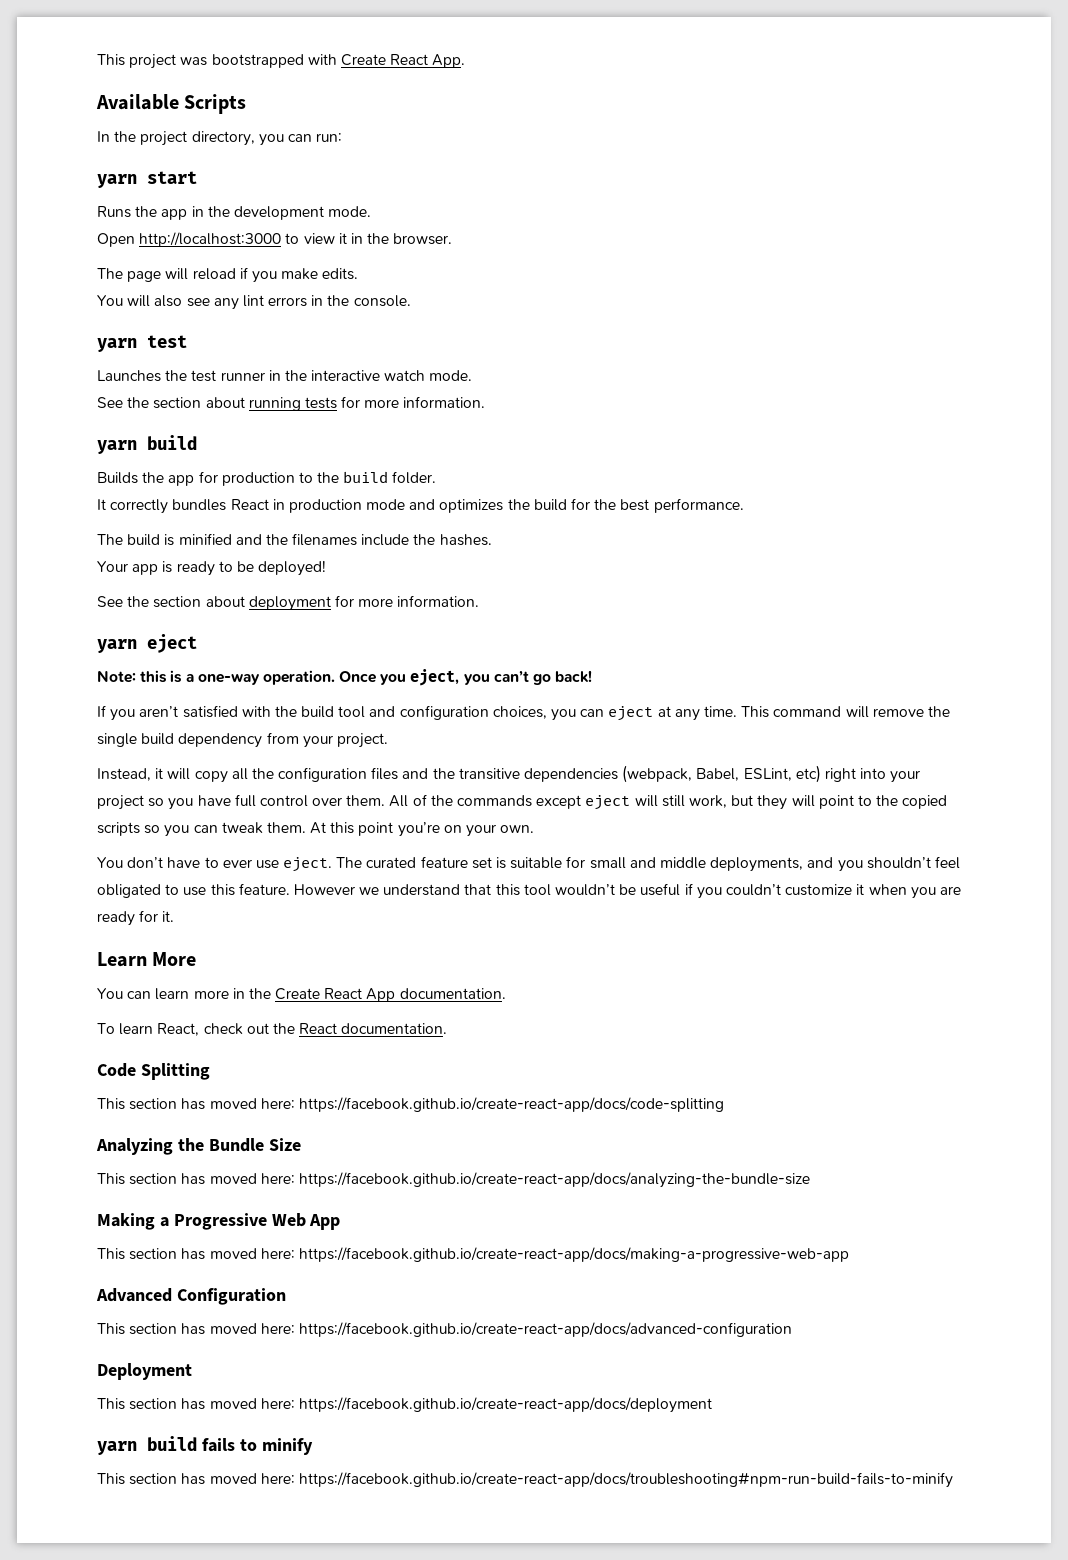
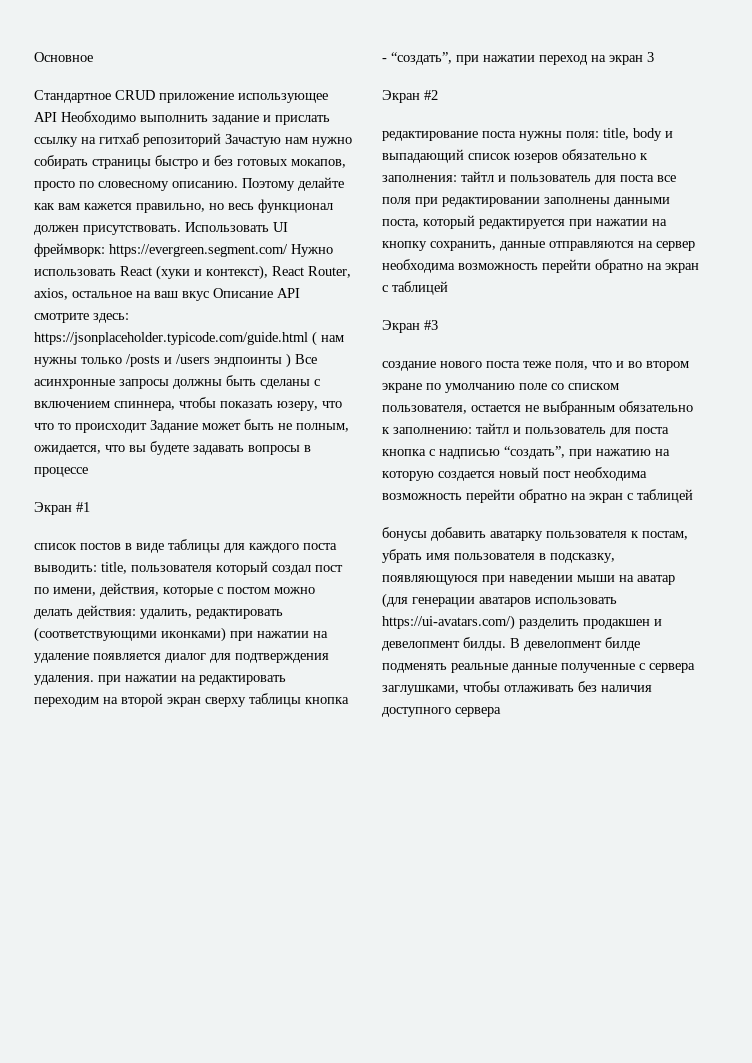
[97,54,466,69] [96,94,247,114] [97,131,343,146] [97,171,197,188] [97,206,372,220] [97,232,453,247] [97,267,359,283] [97,295,411,310] [97,335,187,352] [97,370,473,382] [97,396,486,411] [97,435,197,454] [97,471,437,486] [97,498,744,514] [97,533,492,546] [97,560,327,576] [97,595,480,611] [97,634,197,653] [97,669,593,686] [97,705,950,721] [97,732,388,748] [97,765,921,783] [97,794,948,810] [97,822,535,837] [97,856,960,872] [97,883,961,899] [97,910,175,926] [97,952,197,967] [97,988,506,1002] [97,1023,448,1036] [97,1063,210,1080] [97,1097,724,1112] [96,1138,301,1155] [97,1172,810,1188] [97,1213,341,1230] [97,1247,849,1262] [96,1288,286,1305] [97,1322,792,1337] [97,1363,192,1380] [97,1397,712,1413] [97,1436,313,1455] [97,1472,953,1488] This project was bootstrapped with Create React App. // Available Scripts // In the project directory, you can run: // yarn start // Runs the app in the development mode. // Open http://localhost:3000 to view it in the browser. // The page will reload if you make edits. // You will also see any lint errors in the console. // yarn test // Launches the test runner in the interactive watch mode. // See the section about running tests for more information. // yarn build // Builds the app for production to the build folder. // It correctly bundles React in production mode and optimizes the build for the best performance. // The build is minified and the filenames include the hashes. // Your app is ready to be deployed! // See the section about deployment for more information. // yarn eject // Note: this is a one-way operation. Once you eject, you can’t go back! // If you aren’t satisfied with the build tool and configuration choices, you can eject at any time. This command will remove the single build dependency from your project. // Instead, it will copy all the configuration files and the transitive dependencies (webpack, Babel, ESLint, etc) right into your project so you have full control over them. All of the commands except eject will still work, but they will point to the copied scripts so you can tweak them. At this point you’re on your own. // You don’t have to ever use eject. The curated feature set is suitable for small and middle deployments, and you shouldn’t feel obligated to use this feature. However we understand that this tool wouldn’t be useful if you couldn’t customize it when you are ready for it. // Learn More // You can learn more in the Create React App documentation. // To learn React, check out the React documentation. // Code Splitting // This section has moved here: https://facebook.github.io/create-react-app/docs/code-splitting // Analyzing the Bundle Size // This section has moved here: https://facebook.github.io/create-react-app/docs/analyzing-the-bundle-size // Making a Progressive Web App // This section has moved here: https://facebook.github.io/create-react-app/docs/making-a-progressive-web-app // Advanced Configuration // This section has moved here: https://facebook.github.io/create-react-app/docs/advanced-configuration // Deployment // This section has moved here: https://facebook.github.io/create-react-app/docs/deployment // yarn build fails to minify // This section has moved here: https://facebook.github.io/create-react-app/docs/troubleshooting#npm-run-build-fails-to-minify -> [34,52,93,62] [34,90,328,103] [34,111,330,125] [34,133,352,147] [34,155,346,169] [34,177,344,191] [34,199,333,213] [34,222,288,235] [34,243,333,257] [34,265,351,280] [34,288,300,301] [34,313,129,323] [34,331,344,346] [34,353,317,368] [34,375,320,389] [34,397,342,411] [34,419,349,433] [34,441,311,455] [34,467,88,477] [34,502,90,515] [34,539,337,553] [34,561,343,575] [34,583,315,597] [34,605,283,619] [34,627,328,642] [34,653,329,663] [34,675,286,685] [34,693,349,707] [382,52,654,65] [382,90,438,103] [382,128,673,141] [382,149,648,163] [382,171,676,185] [382,197,670,207] [382,215,667,229] [382,241,695,251] [382,259,699,273] [382,281,448,295] [382,320,438,333] [382,361,689,371] [382,383,619,393] [382,401,693,415] [382,423,669,437] [382,446,670,459] [382,467,647,481] [382,489,693,503] [382,527,688,541] [382,549,615,563] [382,575,675,585] [382,593,617,608] [382,615,662,630] [382,637,640,651] [382,663,695,673] [382,681,652,695] [382,707,501,717] Основное // Стандартное CRUD приложение использующее API Необходимо выполнить задание и прислать ссылку на гитхаб репозиторий Зачастую нам нужно собирать страницы быстро и без готовых мокапов, просто по словесному описанию. Поэтому делайте как вам кажется правильно, но весь функционал должен присутствовать. Использовать UI фреймворк: https://evergreen.segment.com/ Нужно использовать React (хуки и контекст), React Router, axios, остальное на ваш вкус Описание API смотрите здесь: https://jsonplaceholder.typicode.com/guide.html ( нам нужны только /posts и /users эндпоинты ) Все асинхронные запросы должны быть сделаны с включением спиннера, чтобы показать юзеру, что что то происходит Задание может быть не полным, ожидается, что вы будете задавать вопросы в процессе // Экран #1 // список постов в виде таблицы для каждого поста выводить: title, пользователя который создал пост по имени, действия, которые с постом можно делать действия: удалить, редактировать (соответствующими иконками) при нажатии на удаление появляется диалог для подтверждения удаления. при нажатии на редактировать переходим на второй экран сверху таблицы кнопка - “создать”, при нажатии переход на экран 3 // Экран #2 // редактирование поста нужны поля: title, body и выпадающий список юзеров обязательно к заполнения: тайтл и пользователь для поста все поля при редактировании заполнены данными поста, который редактируется при нажатии на кнопку сохранить, данные отправляются на сервер необходима возможность перейти обратно на экран с таблицей // Экран #3 // создание нового поста теже поля, что и во втором экране по умолчанию поле со списком пользователя, остается не выбранным обязательно к заполнению: тайтл и пользователь для поста кнопка с надписью “создать”, при нажатию на которую создается новый пост необходима возможность перейти обратно на экран с таблицей // бонусы добавить аватарку пользователя к постам, убрать имя пользователя в подсказку, появляющуюся при наведении мыши на аватар (для генерации аватаров использовать https://ui-avatars.com/) разделить продакшен и девелопмент билды. В девелопмент билде подменять реальные данные полученные с сервера заглушками, чтобы отлаживать без наличия доступного сервера

